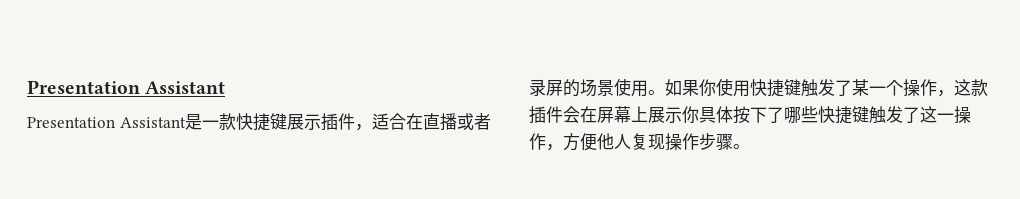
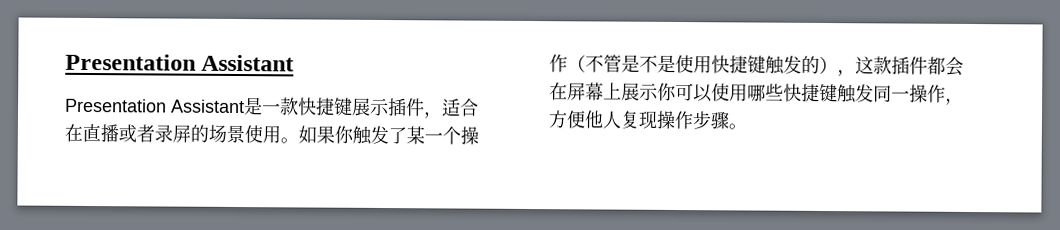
[716,78,801,97] 使用快捷键 -> (354, 134) none
(937, 87) none -> [567,54,838,75] （不管是不是使用快捷键触发的）
(563, 114) none -> [927,56,946,75] 都
[699,106,784,124] 具体按下了 -> [675,82,748,103] 可以使用
[903,106,937,123] 了这 -> [873,85,892,103] 同

